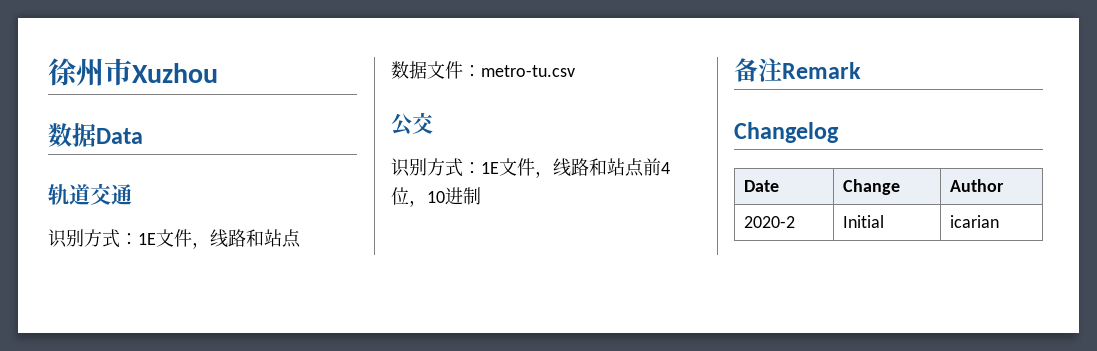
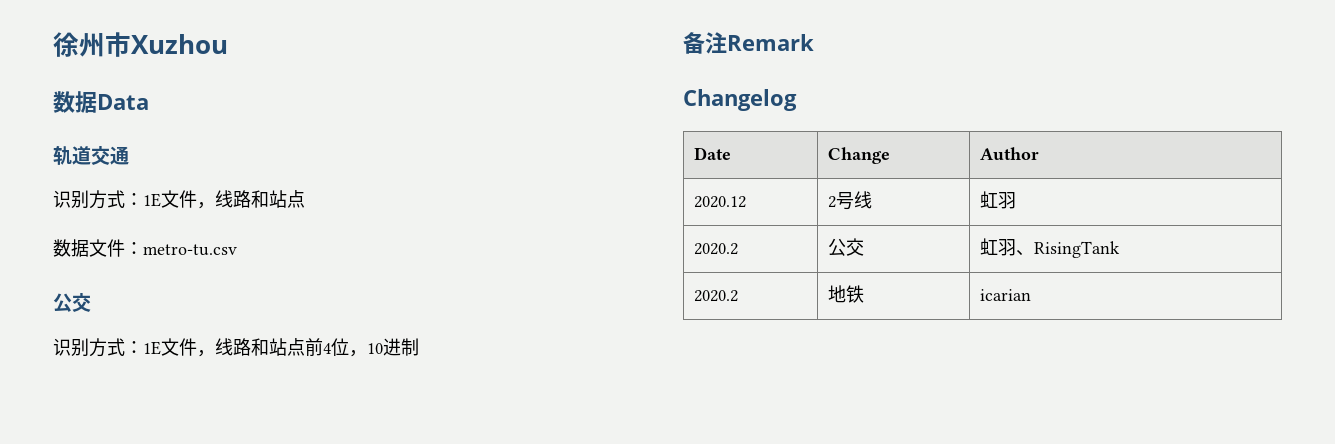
[744,216,796,228] [843,215,885,228] 2020-2 | Initial -> [694,196,747,208] [828,191,873,210] [980,191,1017,209] [694,243,739,255] [828,238,865,256] [980,238,1121,258] [694,290,739,302] [828,285,865,303] 2020.12 | 2号线 | 虹羽 // 2020.2 | 公交 | 虹羽、RisingTank // 2020.2 | 地铁

